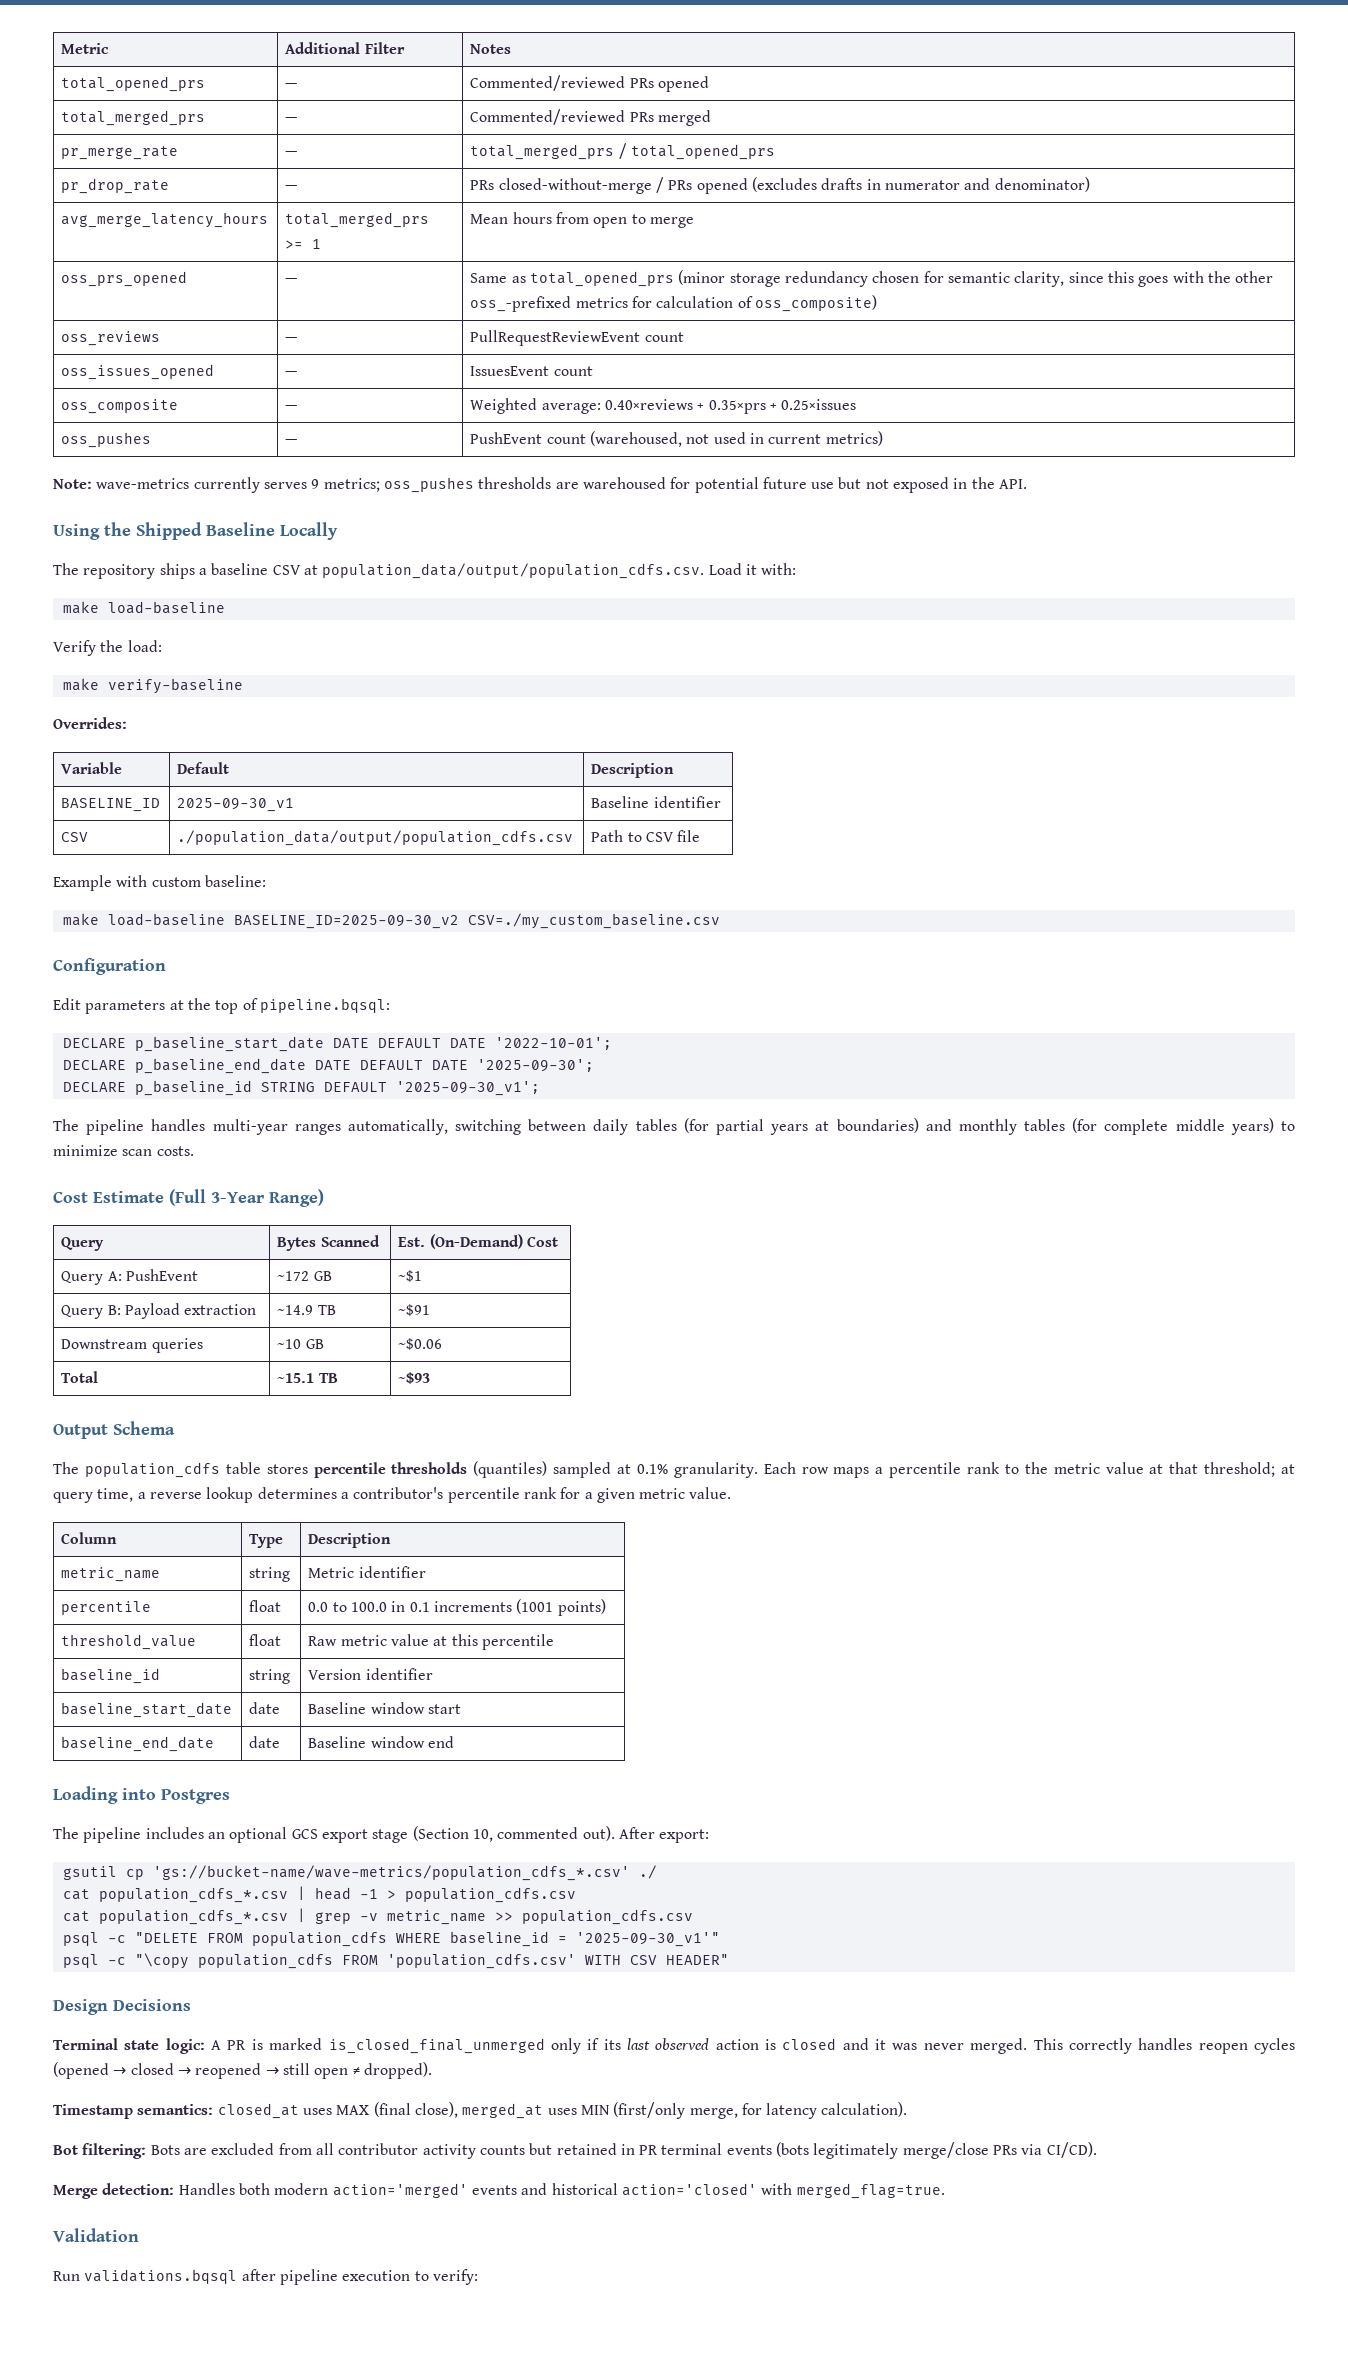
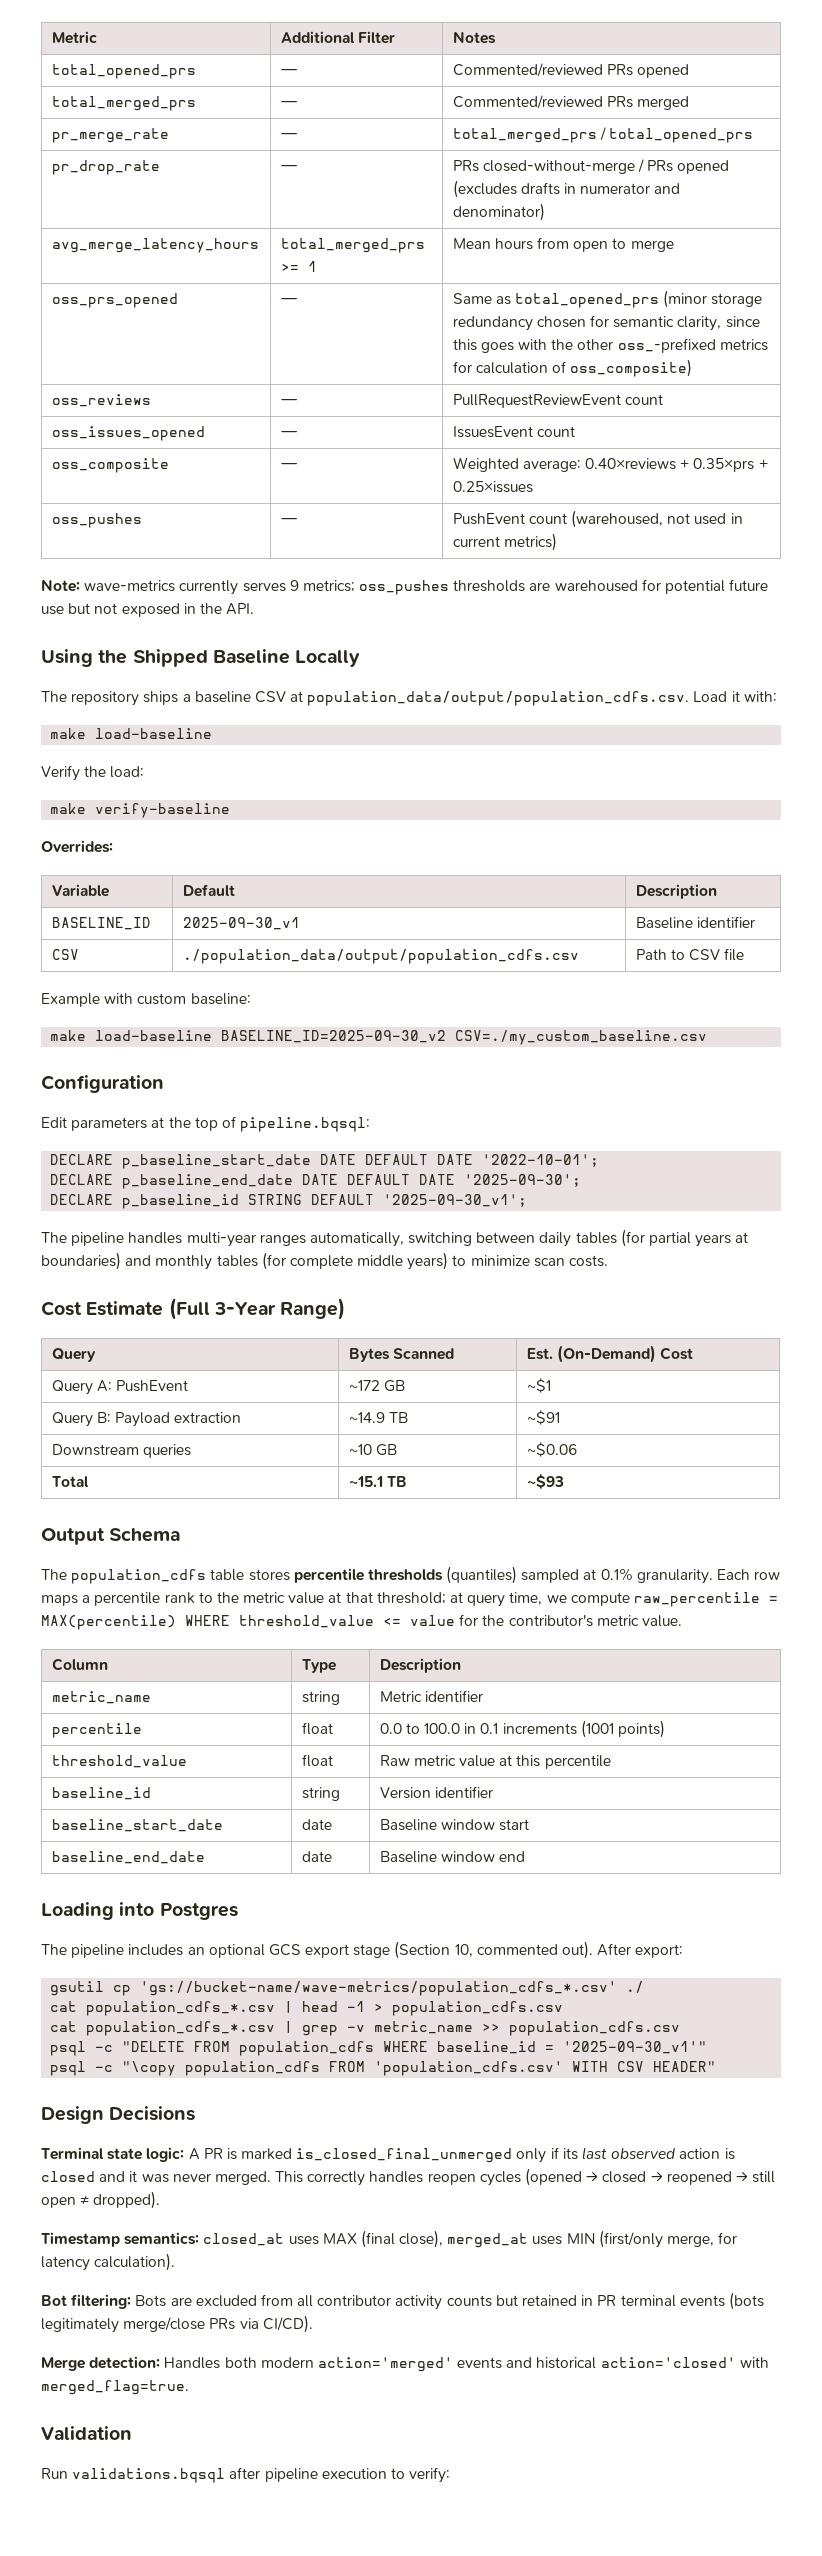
[137,1487,635,1503] a reverse lookup determines a contributor's percentile rank for a given -> [546,1592,778,1607] [41,1614,593,1630] we compute raw_percentile = MAX(percentile) WHERE threshold_value <= value for the contributor's

